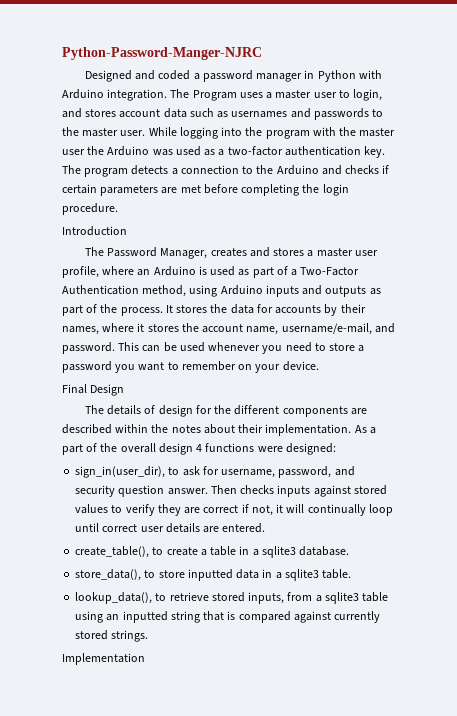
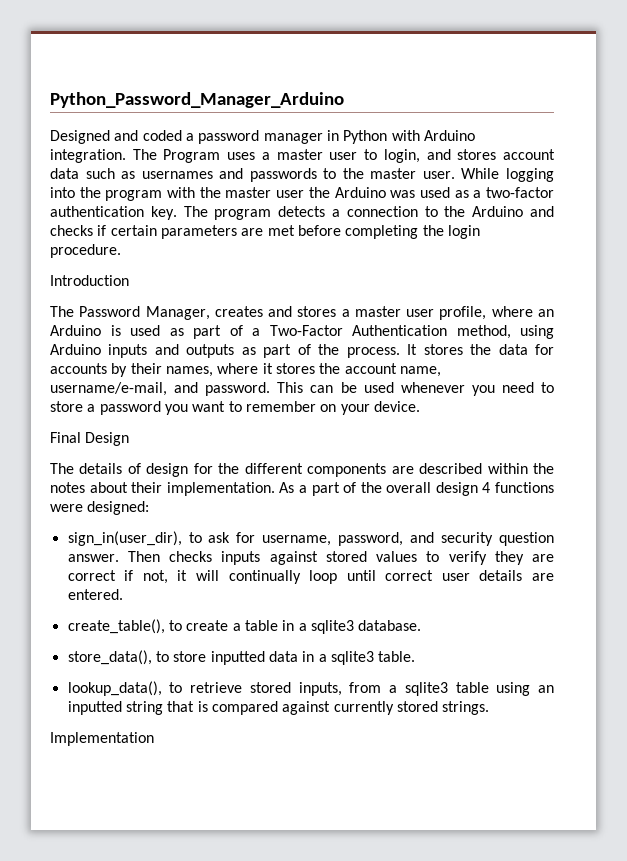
[62,47,262,60] Python-Password-Manger-NJRC -> [50,92,344,108] Python_Password_Manager_Arduino

